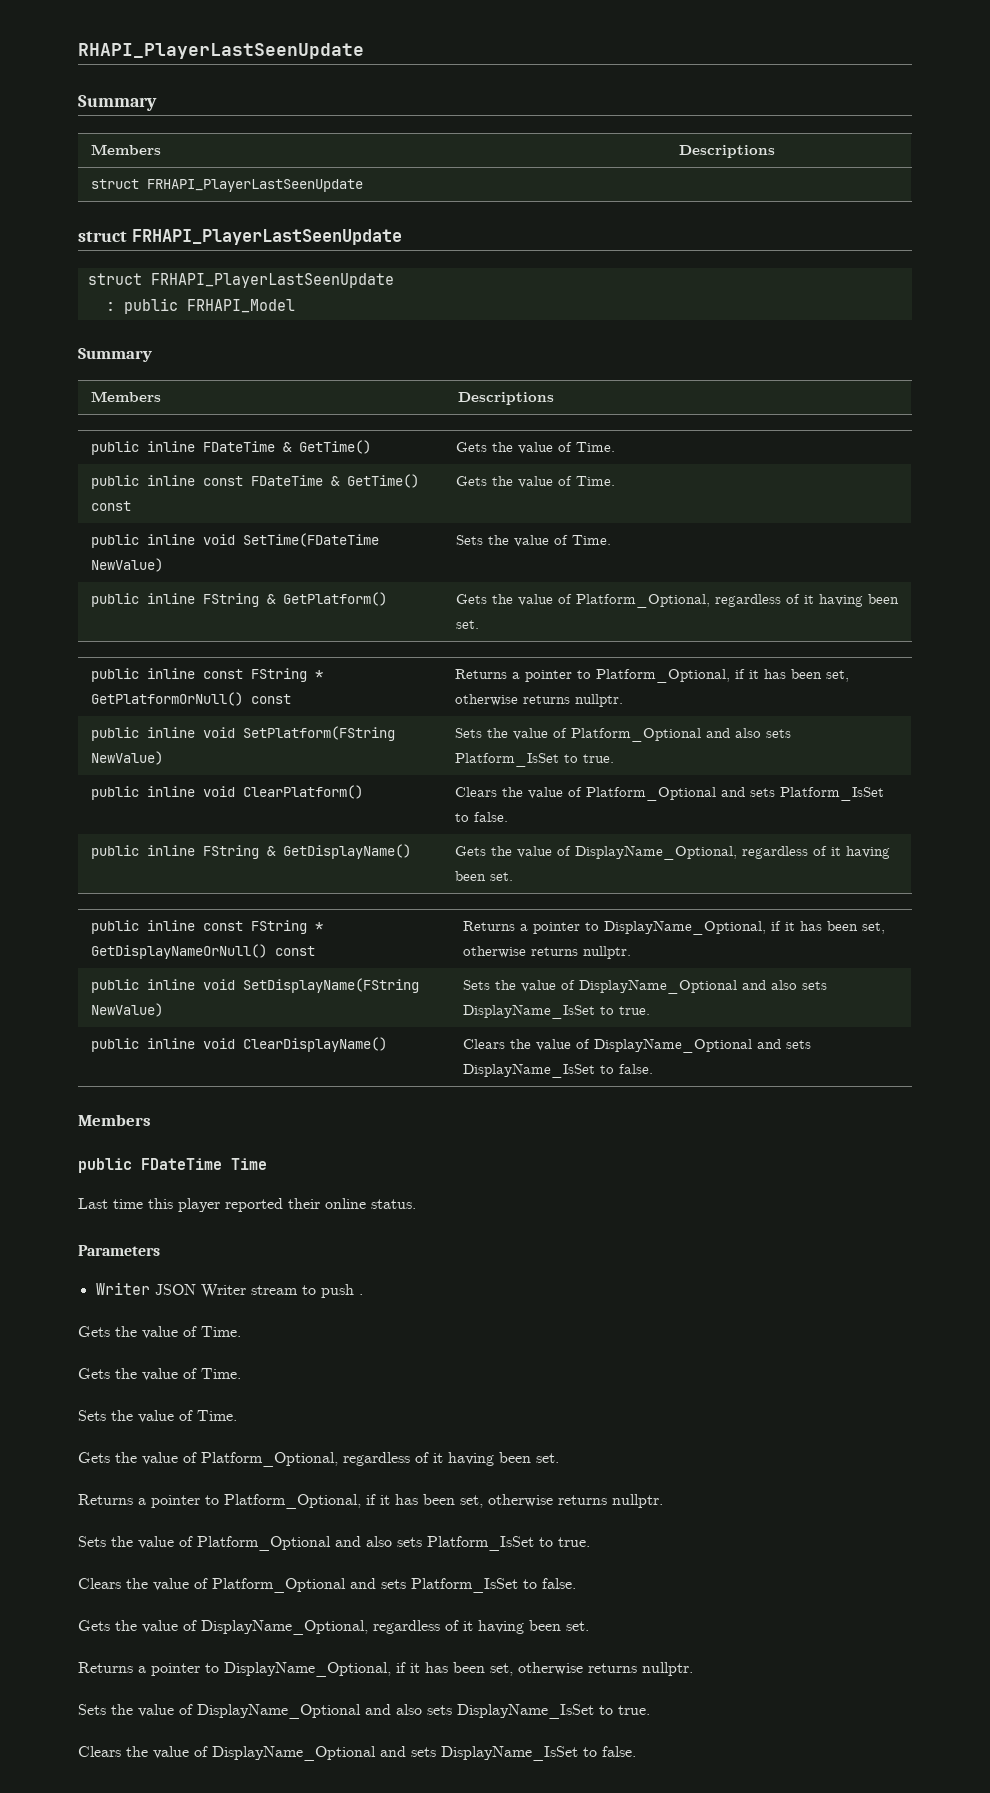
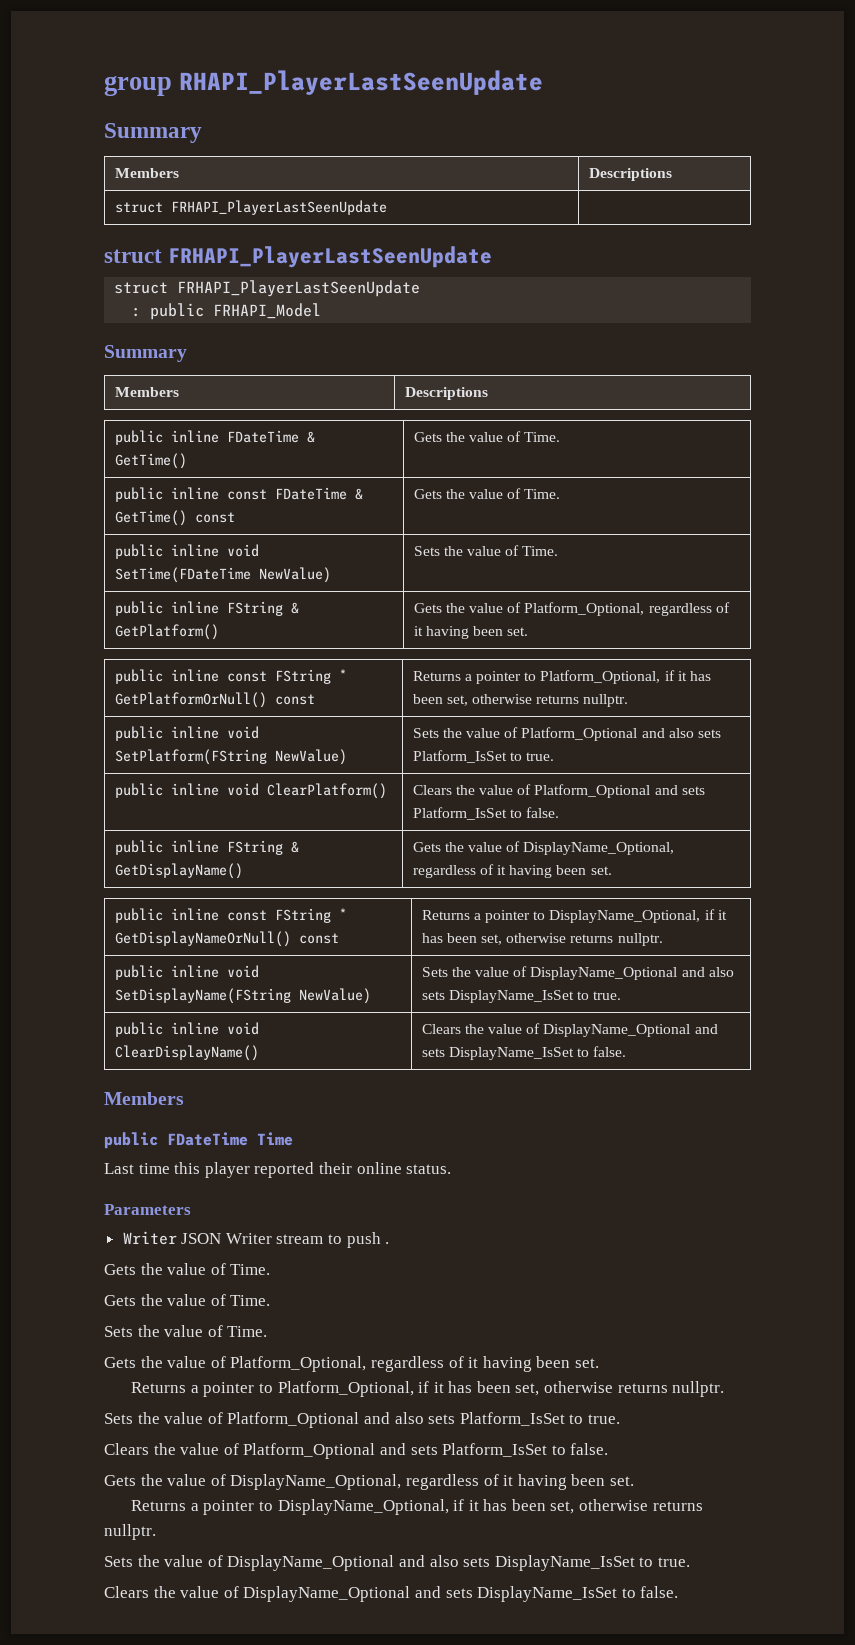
(78, 51) none -> [104,75,172,96] group

